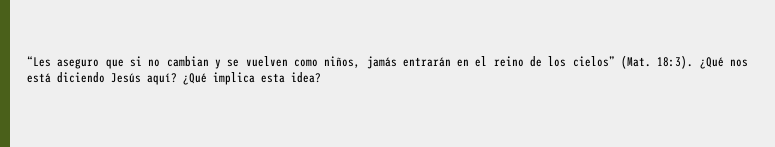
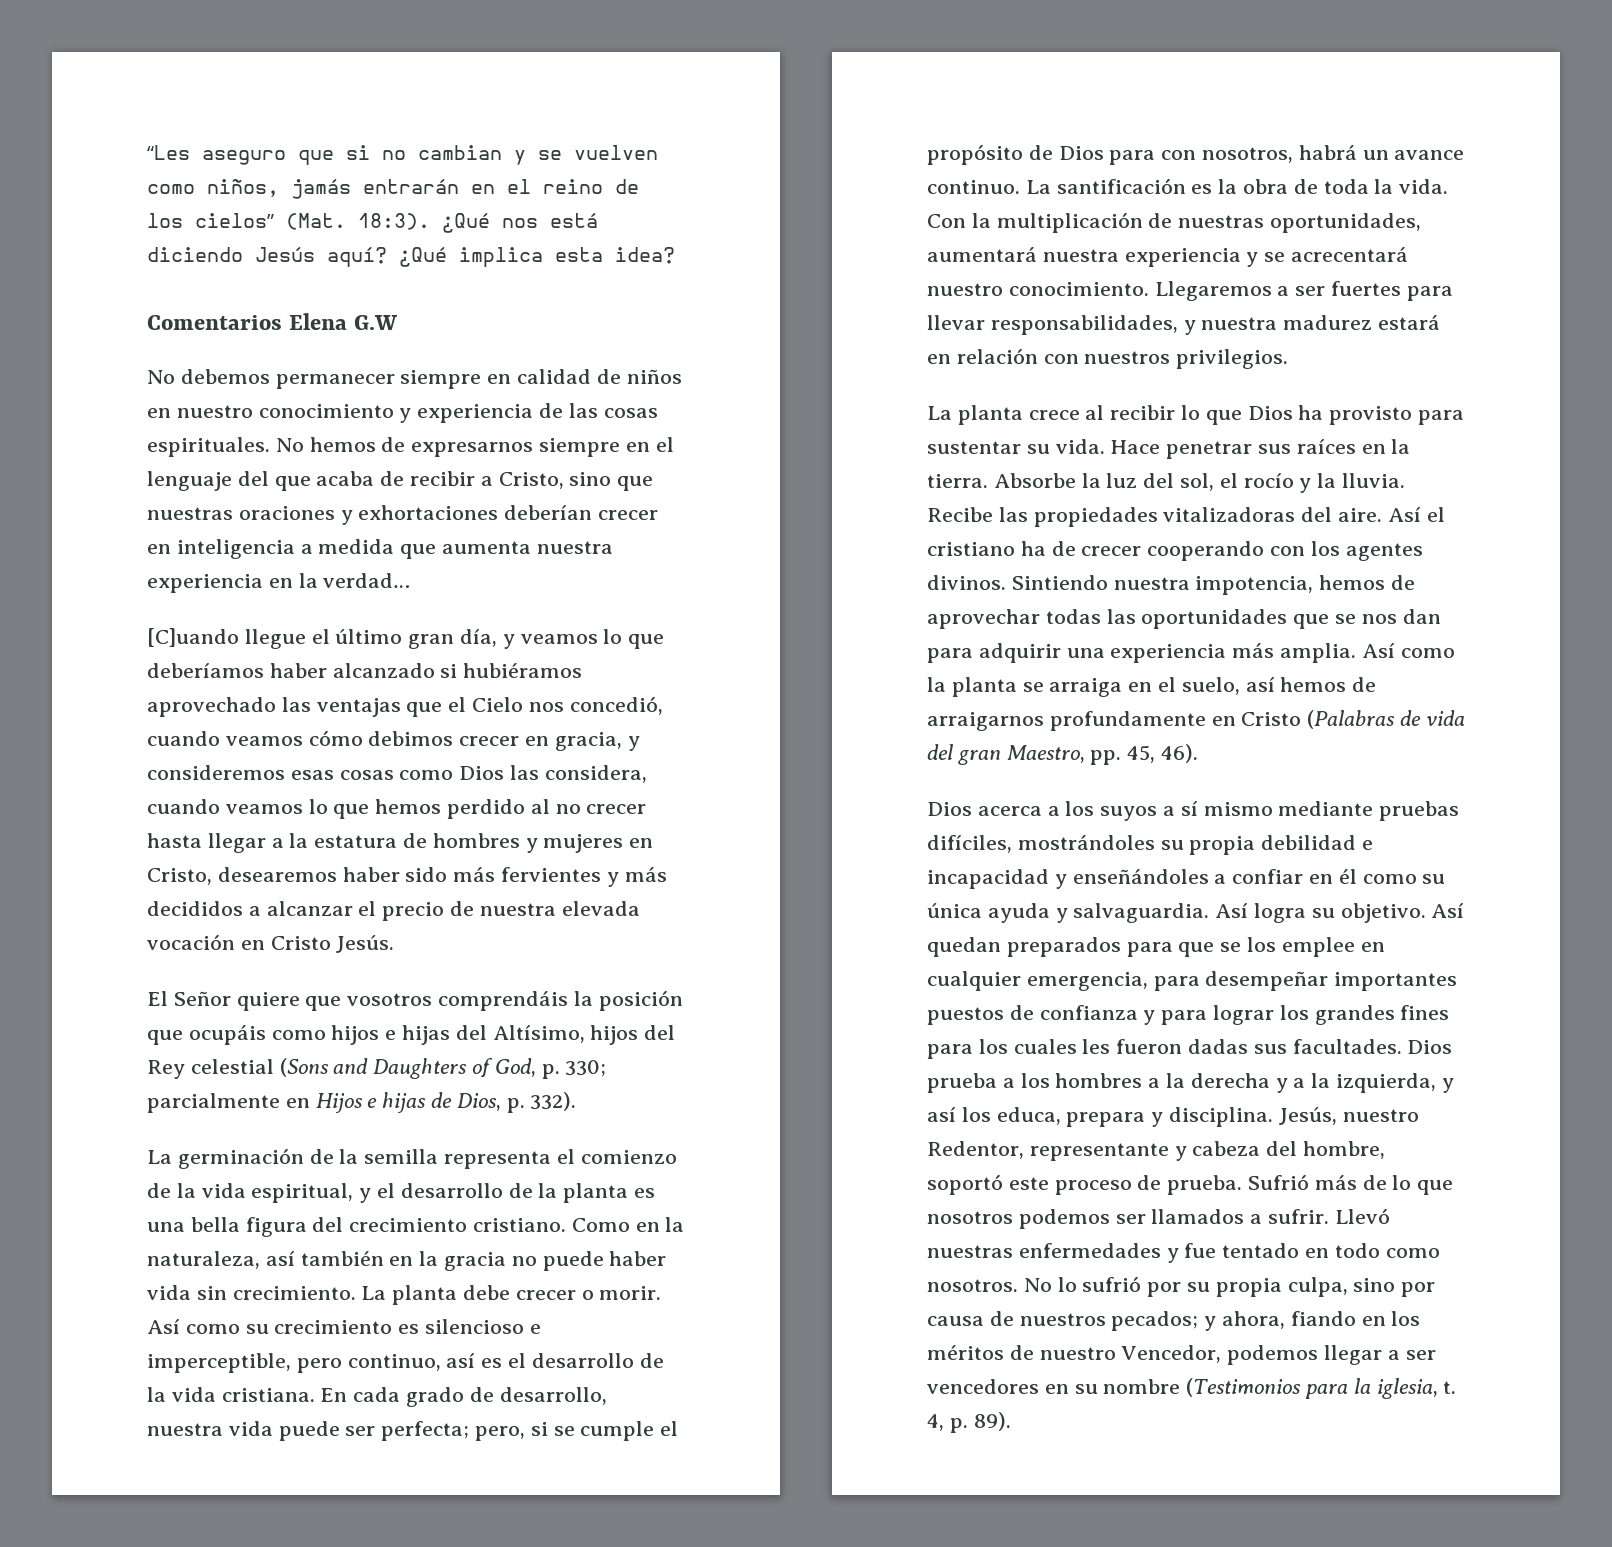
(321, 77) none -> [147,313,399,330] [147,369,682,389] [147,403,658,423] [147,437,674,457] [147,471,654,491] [147,505,659,525] [147,539,613,559] [147,573,411,593] [147,628,665,649] [147,663,583,678] [147,696,663,717] [147,730,640,751] [147,765,647,783] [147,799,647,819] [147,833,654,853] [147,867,667,887] [147,901,640,921] [147,934,395,953] [147,990,683,1011] [147,1025,676,1045] [147,1058,607,1079] [147,1092,577,1113] [147,1148,677,1169] [147,1183,656,1203] [147,1217,685,1237] [147,1251,667,1271] [147,1285,662,1305] [147,1319,541,1334] [147,1353,664,1373] [147,1387,607,1407] [147,1421,679,1441] [927,144,1465,165] [927,178,1449,194] [927,212,1422,233] [927,247,1409,267] [927,281,1453,301] [927,315,1441,335] [927,348,1289,369] [927,405,1465,425] [927,439,1411,459] [927,473,1406,493] [927,507,1445,527] [927,541,1423,561] [927,575,1416,595] [927,609,1441,629] [927,643,1455,663] [927,677,1377,697] [927,710,1465,731] [927,744,1199,765] [927,801,1460,821] [927,835,1374,855] [927,869,1446,889] [927,903,1465,923] [927,937,1385,957] [927,971,1458,991] [927,1005,1450,1025] [927,1039,1453,1059] [927,1073,1454,1093] [927,1107,1419,1127] [927,1141,1386,1161] [927,1174,1454,1195] [927,1208,1390,1229] [927,1243,1440,1263] [927,1276,1436,1297] [927,1311,1421,1331] [927,1345,1436,1365] [927,1378,1457,1399] [927,1412,1011,1433] // Comentarios Elena G.W // No debemos permanecer siempre en calidad de niños en nuestro conocimiento y experiencia de las cosas espirituales. No hemos de expresarnos siempre en el lenguaje del que acaba de recibir a Cristo, sino que nuestras oraciones y exhortaciones deberían crecer en inteligencia a medida que aumenta nuestra experiencia en la verdad… // [C]uando llegue el último gran día, y veamos lo que deberíamos haber alcanzado si hubiéramos aprovechado las ventajas que el Cielo nos concedió, cuando veamos cómo debimos crecer en gracia, y consideremos esas cosas como Dios las considera, cuando veamos lo que hemos perdido al no crecer hasta llegar a la estatura de hombres y mujeres en Cristo, desearemos haber sido más fervientes y más decididos a alcanzar el precio de nuestra elevada vocación en Cristo Jesús. // El Señor quiere que vosotros comprendáis la posición que ocupáis como hijos e hijas del Altísimo, hijos del Rey celestial (Sons and Daughters of God, p. 330; parcialmente en Hijos e hijas de Dios, p. 332). // La germinación de la semilla representa el comienzo de la vida espiritual, y el desarrollo de la planta es una bella figura del crecimiento cristiano. Como en la naturaleza, así también en la gracia no puede haber vida sin crecimiento. La planta debe crecer o morir. Así como su crecimiento es silencioso e imperceptible, pero continuo, así es el desarrollo de la vida cristiana. En cada grado de desarrollo, nuestra vida puede ser perfecta; pero, si se cumple el propósito de Dios para con nosotros, habrá un avance continuo. La santificación es la obra de toda la vida. Con la multiplicación de nuestras oportunidades, aumentará nuestra experiencia y se acrecentará nuestro conocimiento. Llegaremos a ser fuertes para llevar responsabilidades, y nuestra madurez estará en relación con nuestros privilegios. // La planta crece al recibir lo que Dios ha provisto para sustentar su vida. Hace penetrar sus raíces en la tierra. Absorbe la luz del sol, el rocío y la lluvia. Recibe las propiedades vitalizadoras del aire. Así el cristiano ha de crecer cooperando con los agentes divinos. Sintiendo nuestra impotencia, hemos de aprovechar todas las oportunidades que se nos dan para adquirir una experiencia más amplia. Así como la planta se arraiga en el suelo, así hemos de arraigarnos profundamente en Cristo (Palabras de vida del gran Maestro, pp. 45, 46). // Dios acerca a los suyos a sí mismo mediante pruebas difíciles, mostrándoles su propia debilidad e incapacidad y enseñándoles a confiar en él como su única ayuda y salvaguardia. Así logra su objetivo. Así quedan preparados para que se los emplee en cualquier emergencia, para desempeñar importantes puestos de confianza y para lograr los grandes fines para los cuales les fueron dadas sus facultades. Dios prueba a los hombres a la derecha y a la izquierda, y así los educa, prepara y disciplina. Jesús, nuestro Redentor, representante y cabeza del hombre, soportó este proceso de prueba. Sufrió más de lo que nosotros podemos ser llamados a sufrir. Llevó nuestras enfermedades y fue tentado en todo como nosotros. No lo sufrió por su propia culpa, sino por causa de nuestros pecados; y ahora, fiando en los méritos de nuestro Vencedor, podemos llegar a ser vencedores en su nombre (Testimonios para la iglesia, t. 4, p. 89).

